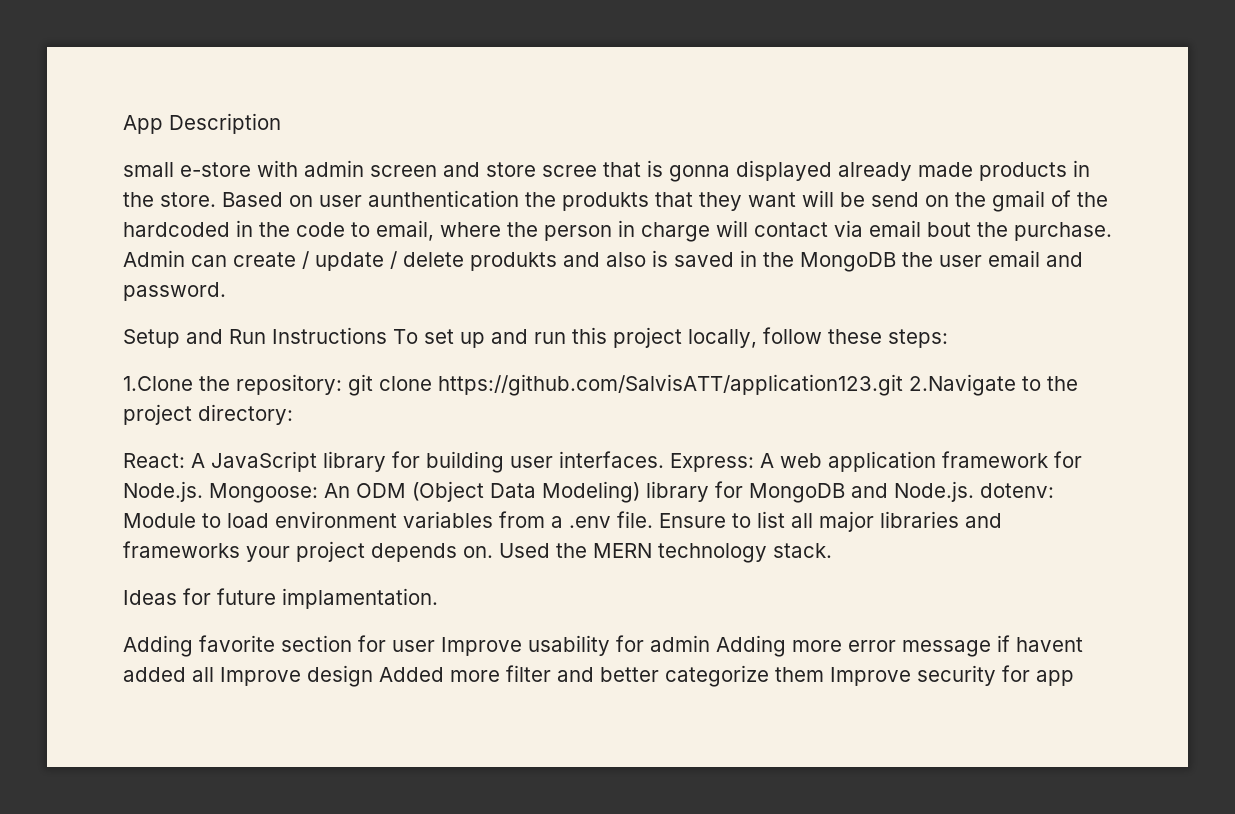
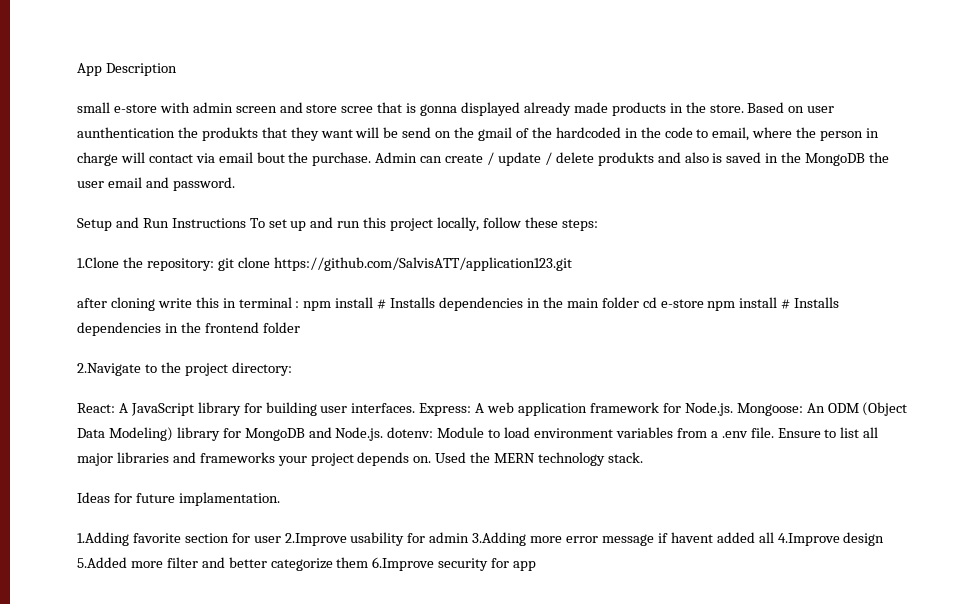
(903, 385) none -> [77,297,840,311] [77,322,300,336] // after cloning write this in terminal : npm install # Installs dependencies in the main folder cd e-store npm install # Installs dependencies in the frontend folder //
[123,635,193,657] Adding -> [77,532,129,546] 1.Adding
[441,637,522,656] Improve -> [284,533,347,546] 2.Improve
[716,635,786,657] Adding -> [472,532,527,546] 3.Adding
[220,665,444,687] Improve design Added -> [777,532,885,546] [77,557,127,568] 4.Improve design 5.Added
[830,667,911,686] Improve -> [372,557,435,571] 6.Improve

